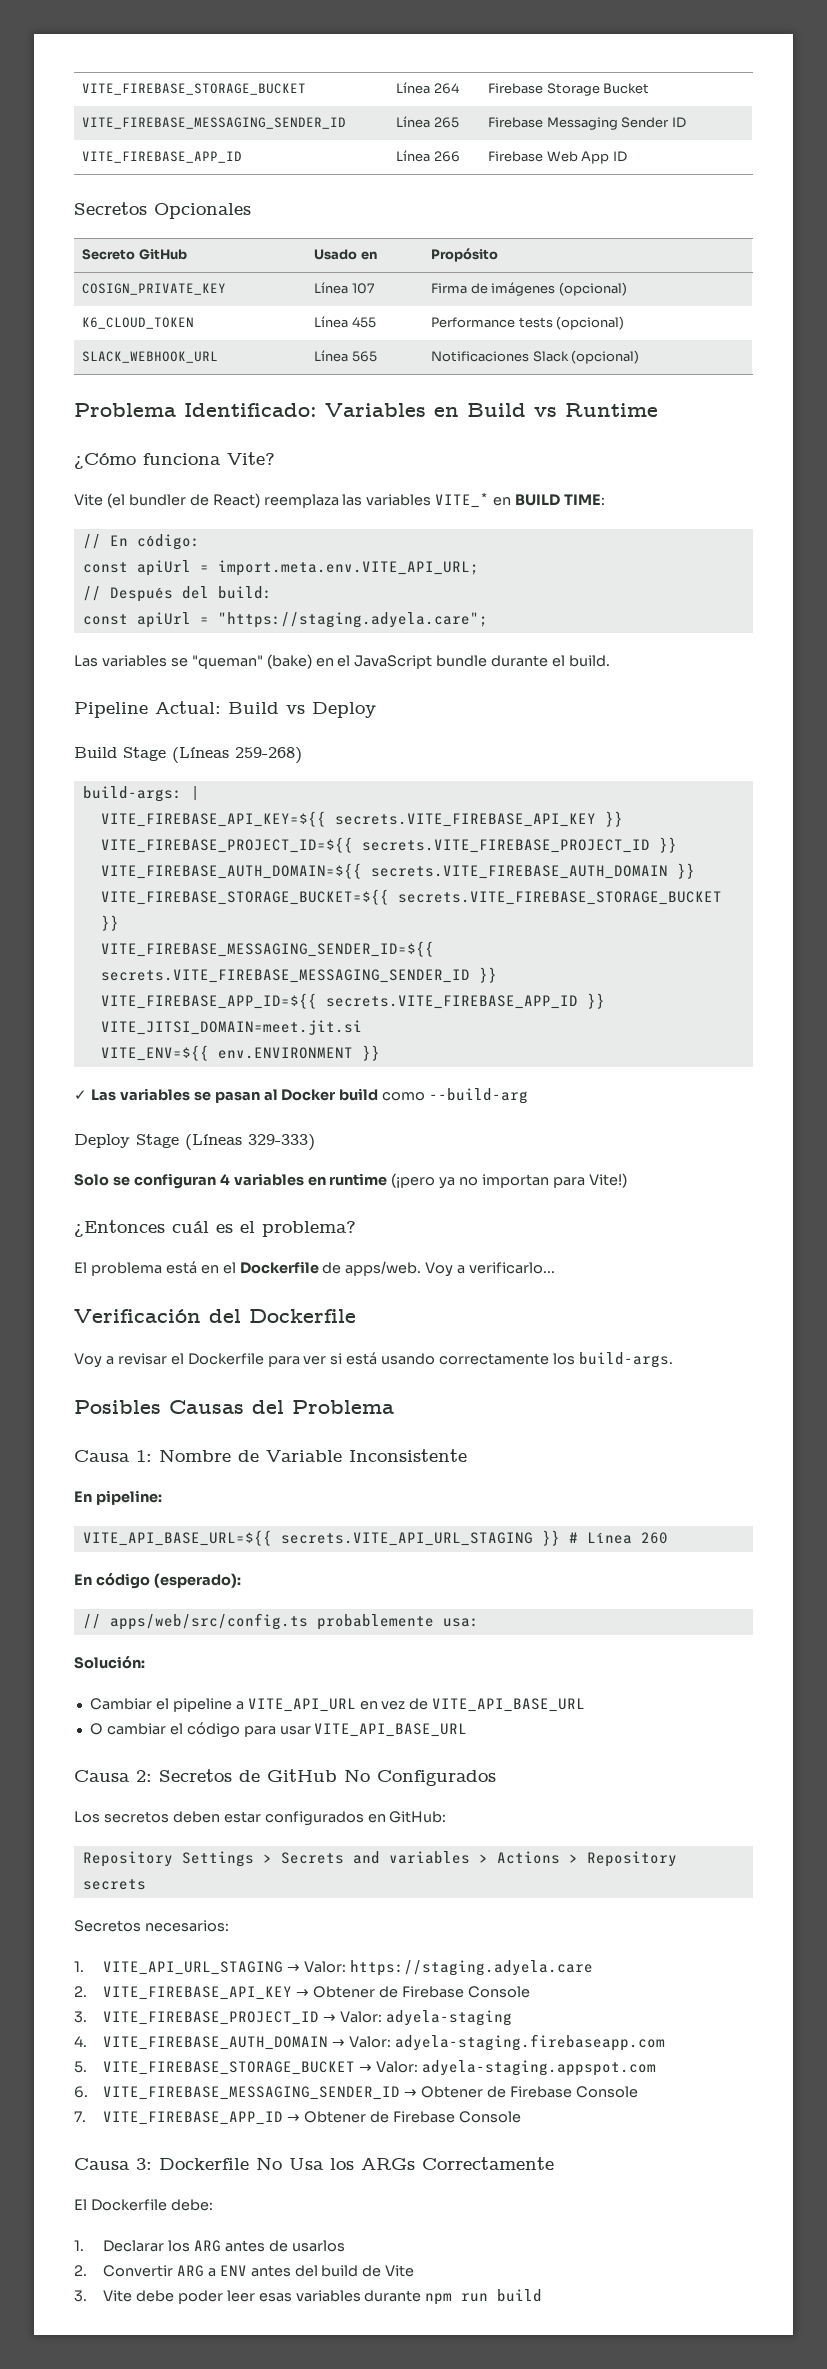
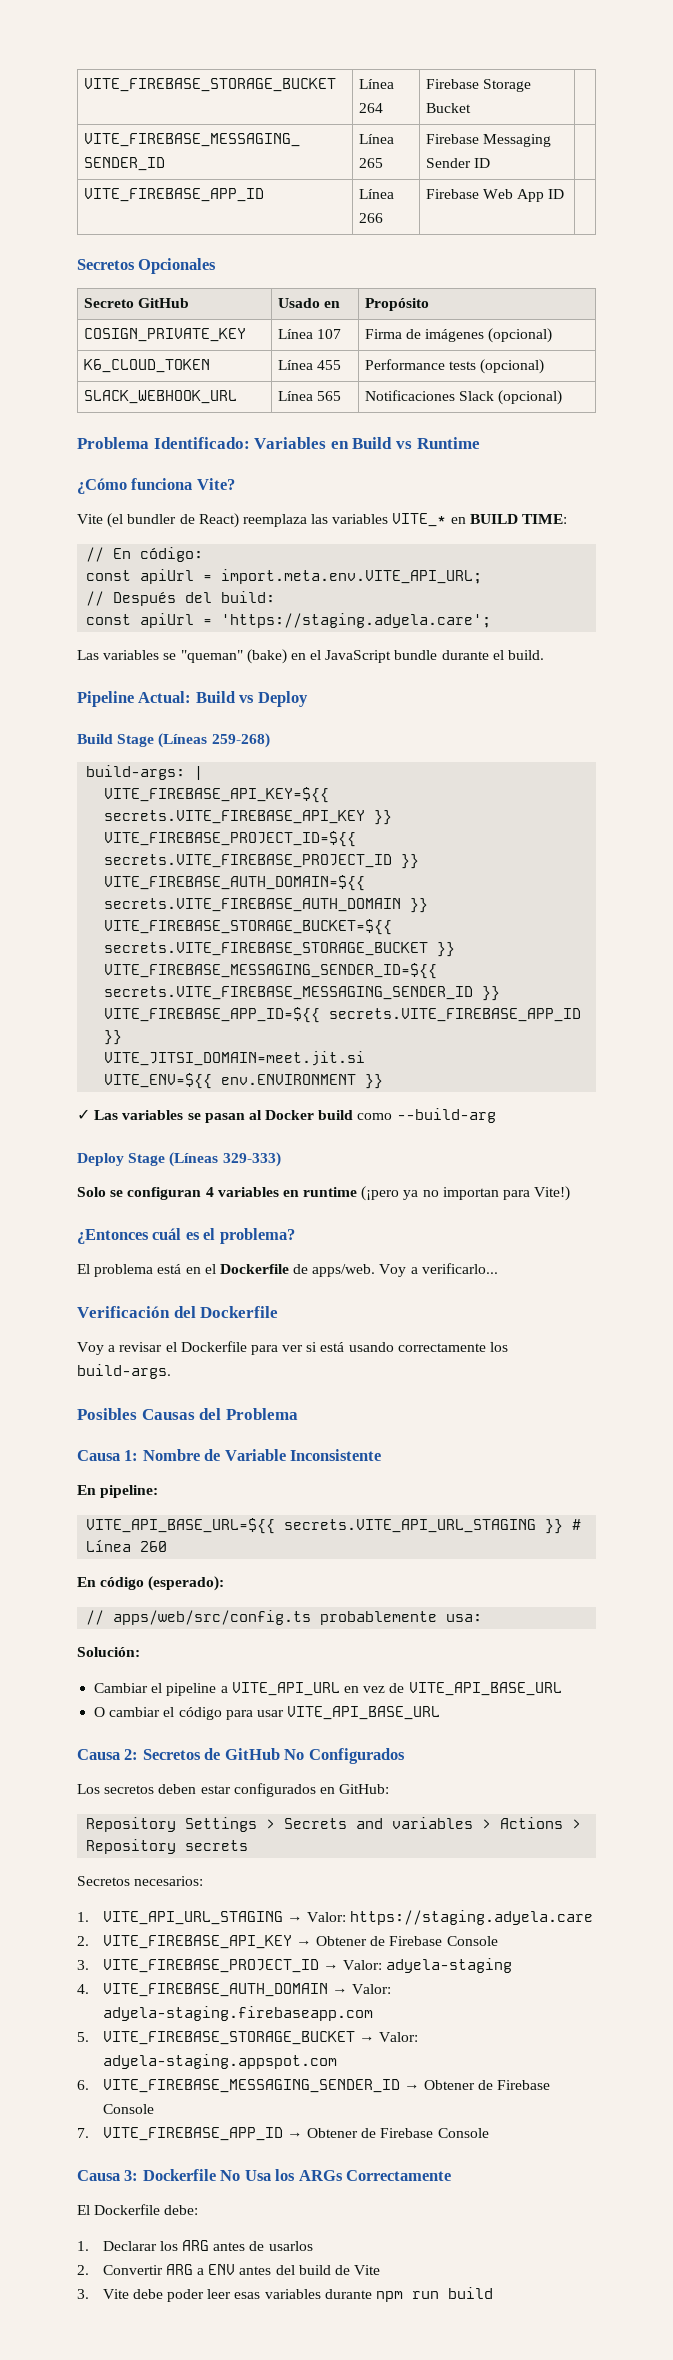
[217,612,488,628] "https://staging.adyela.care"; -> [221,613,492,628] 'https://staging.adyela.care';

